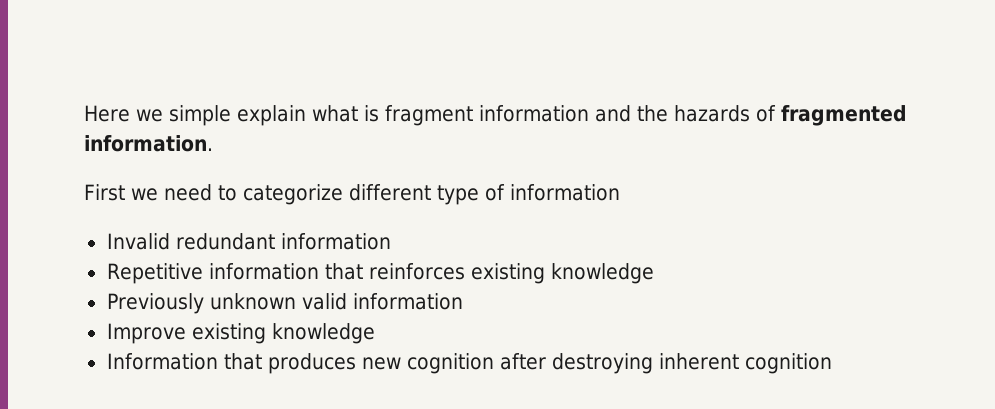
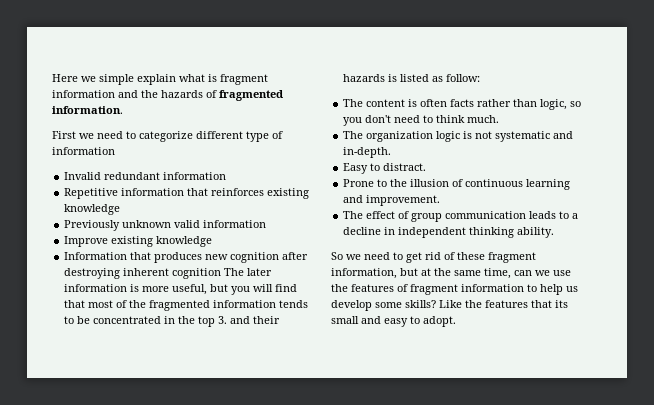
(832, 363) none -> [224,268,273,276] [64,284,298,295] [64,300,309,311] [64,316,281,327] [343,74,481,82] [343,99,582,110] [343,115,500,126] [343,131,574,142] [343,147,392,158] [343,163,427,174] [343,179,571,190] [343,195,441,206] [343,211,579,222] [343,227,555,238] [331,252,536,263] [331,268,571,279] [331,284,578,295] [331,300,568,311] [331,316,456,327] The later information is more useful, but you will find that most of the fragmented information tends to be concentrated in the top 3. and their hazards is listed as follow: // The content is often facts rather than logic, so you don't need to think much. // The organization logic is not systematic and in-depth. // Easy to distract. // Prone to the illusion of continuous learning and improvement. // The effect of group communication leads to a decline in independent thinking ability. // So we need to get rid of these fragment information, but at the same time, can we use the features of fragment information to help us develop some skills? Like the features that its small and easy to adopt.

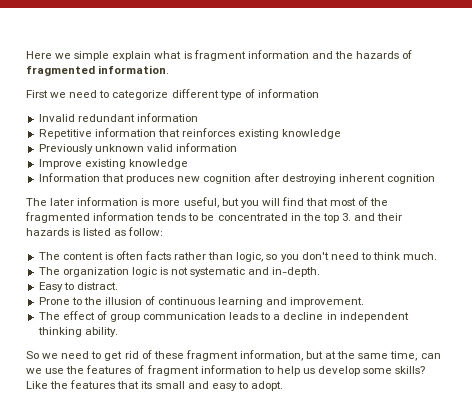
(222, 273) none -> (436, 179) //

